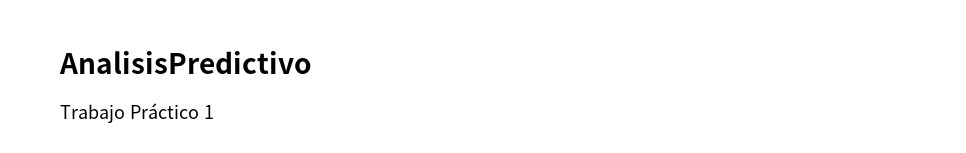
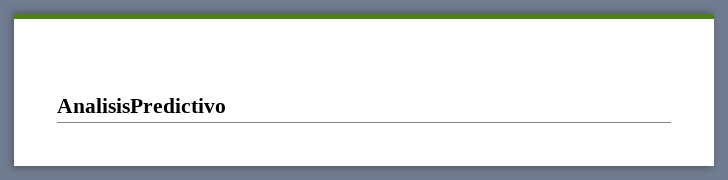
[60,103,214,123] // Trabajo Práctico 1 -> (226, 105) none

